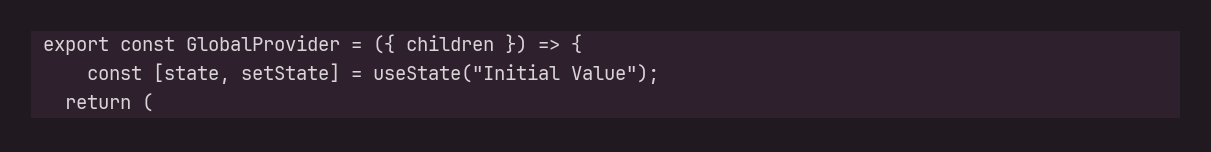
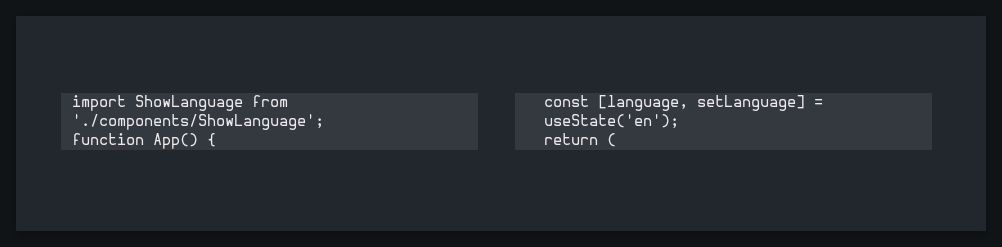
[42,34,582,55] [86,63,659,84] export const GlobalProvider = ({ children }) => { // const [state, setState] = useState("Initial Value"); -> [71,95,288,111] [71,114,324,130] [71,133,216,149] [543,95,823,111] [543,114,679,129] import ShowLanguage from './components/ShowLanguage'; // function App() { // const [language, setLanguage] = useState('en');

